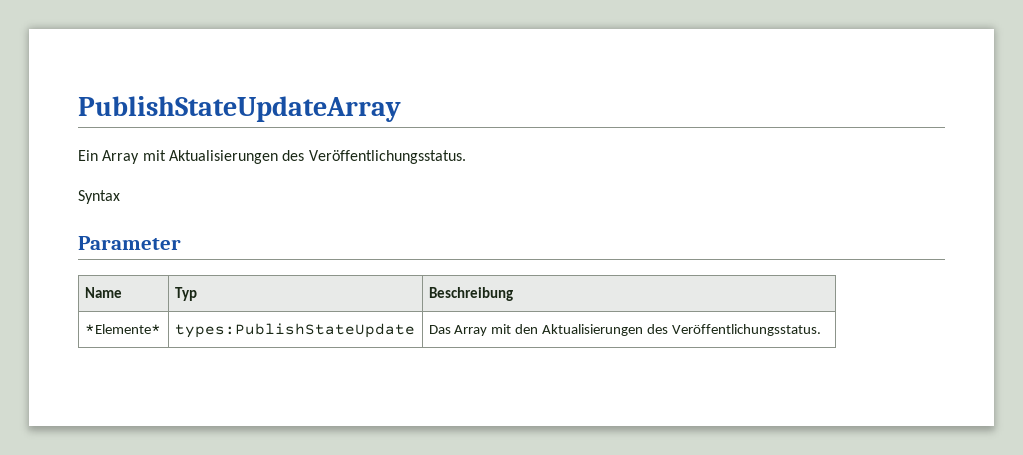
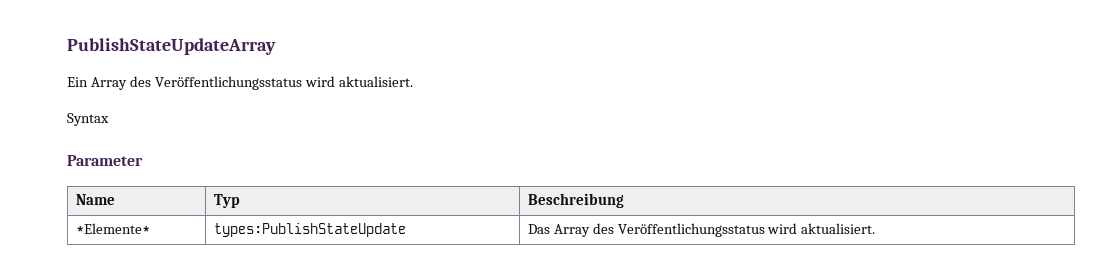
[142,150,466,164] mit Aktualisierungen des Veröffentlichungsstatus. -> [129,76,413,90] des Veröffentlichungsstatus wird aktualisiert.
[491,324,822,336] mit den Aktualisierungen des Veröffentlichungsstatus. -> [592,223,876,237] des Veröffentlichungsstatus wird aktualisiert.

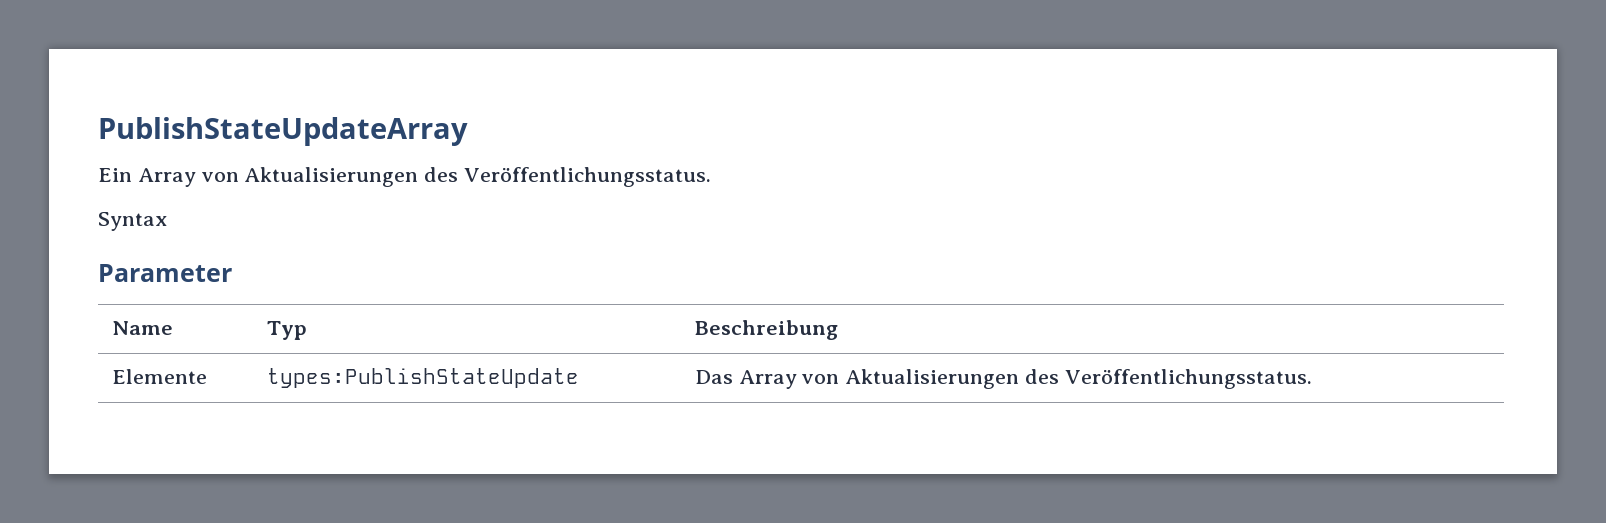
[129,76,413,90] des Veröffentlichungsstatus wird aktualisiert. -> [201,167,712,187] von Aktualisierungen des Veröffentlichungsstatus.
[75,223,150,234] *Elemente* -> [111,369,207,384] Elemente
[592,223,876,237] des Veröffentlichungsstatus wird aktualisiert. -> [802,369,1312,389] von Aktualisierungen des Veröffentlichungsstatus.

